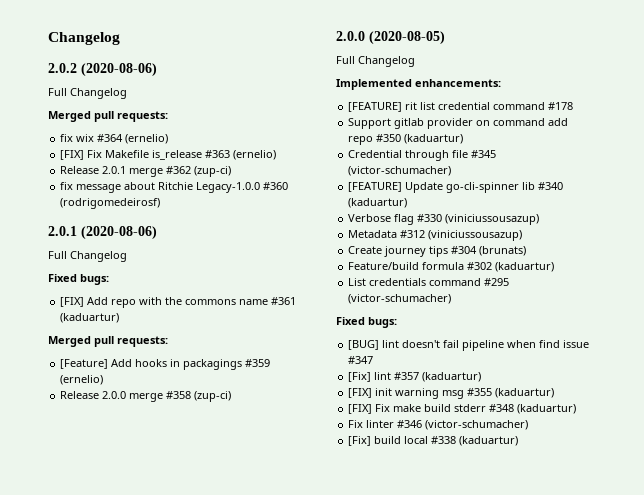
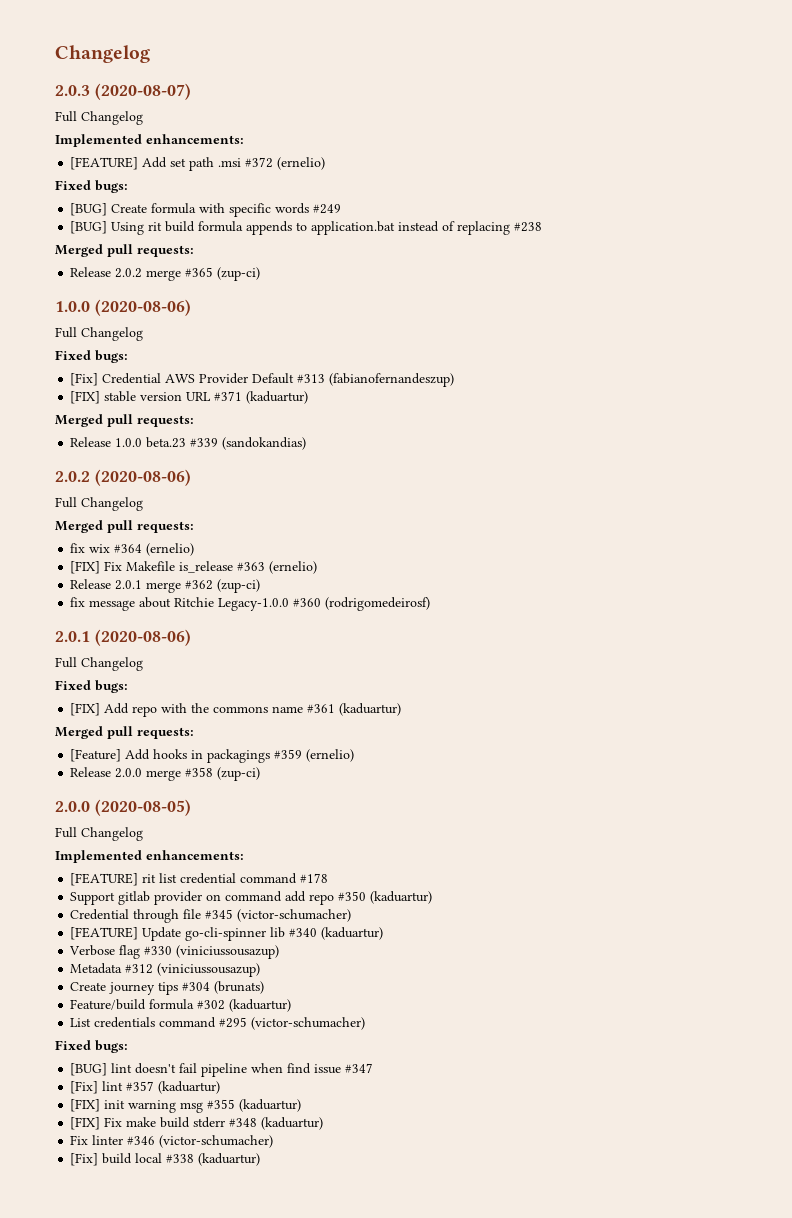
[48,32,120,45] Changelog -> [55,45,150,63] [55,83,191,100] [55,111,143,125] [55,134,244,147] [70,157,326,171] [55,180,128,193] [70,203,342,217] [70,221,543,235] [55,244,194,257] [70,267,261,281] [55,299,191,316] [55,327,143,341] [55,350,128,363] [70,373,455,387] [70,391,309,404] [55,414,194,427] [70,437,307,450] Changelog // 2.0.3 (2020-08-07) // Full Changelog // Implemented enhancements: // [FEATURE] Add set path .msi #372 (ernelio) // Fixed bugs: // [BUG] Create formula with specific words #249 // [BUG] Using rit build formula appends to application.bat instead of replacing #238 // Merged pull requests: // Release 2.0.2 merge #365 (zup-ci) // 1.0.0 (2020-08-06) // Full Changelog // Fixed bugs: // [Fix] Credential AWS Provider Default #313 (fabianofernandeszup) // [FIX] stable version URL #371 (kaduartur) // Merged pull requests: // Release 1.0.0 beta.23 #339 (sandokandias)

